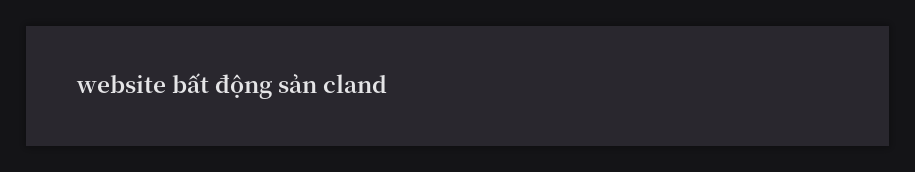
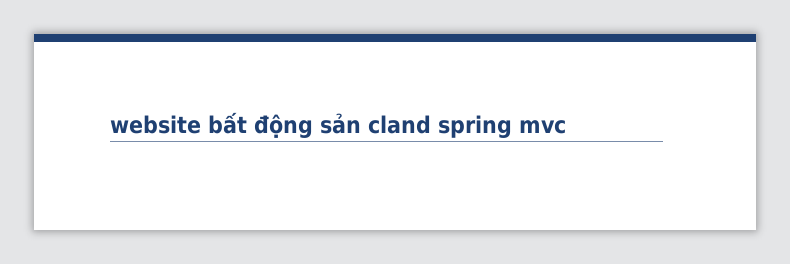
(388, 83) none -> [438,115,566,138] spring mvc

